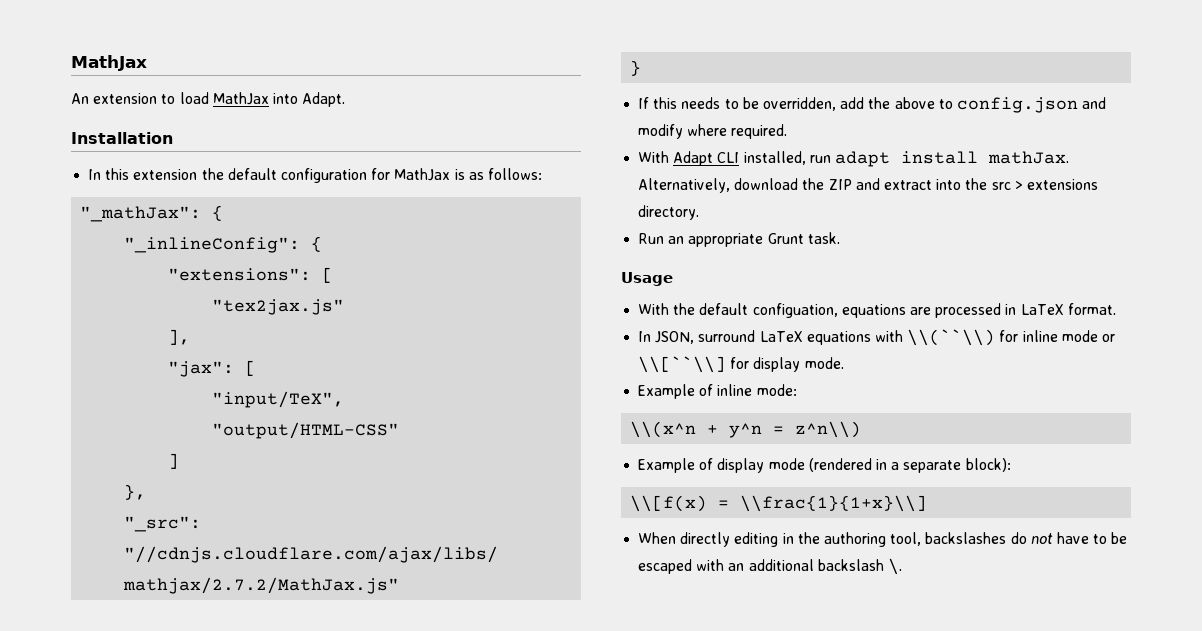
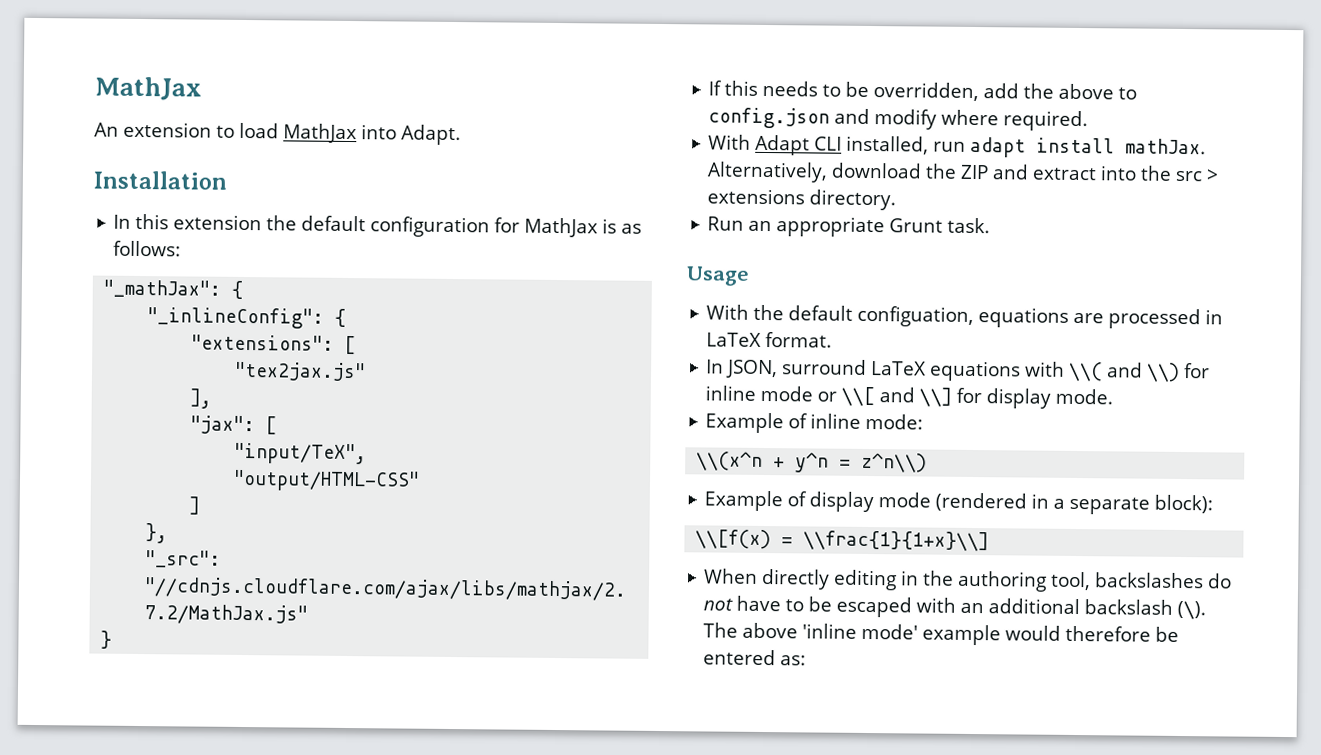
[907,329,996,346] \\(``\\) -> [1068,361,1181,382] \\( and \\)
[638,356,727,373] \\[``\\] -> [841,386,953,407] \\[ and \\]
[887,558,902,575] \. -> [1177,600,1207,620] [703,622,1180,646] [703,649,807,666] (\). The above 'inline mode' example would therefore be entered as:

